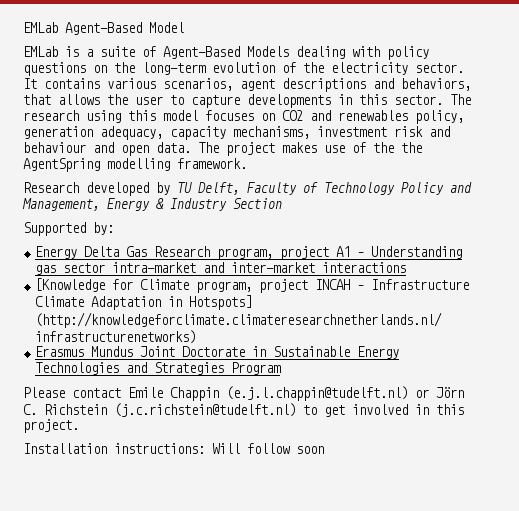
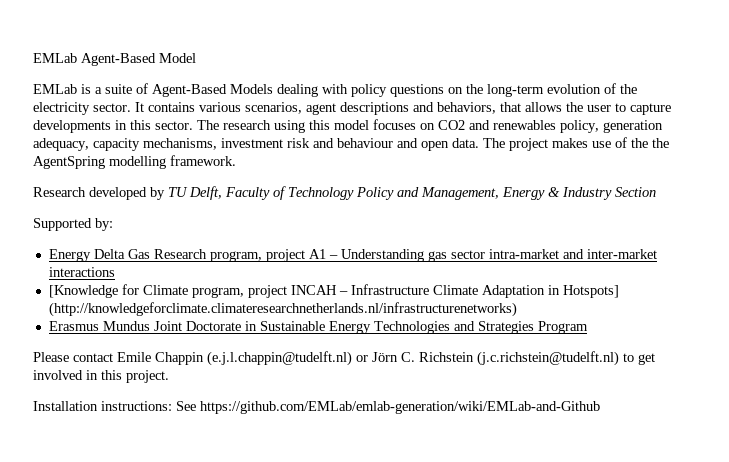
[212,443,324,454] Will follow soon -> [176,401,600,414] See https://github.com/EMLab/emlab-generation/wiki/EMLab-and-Github

